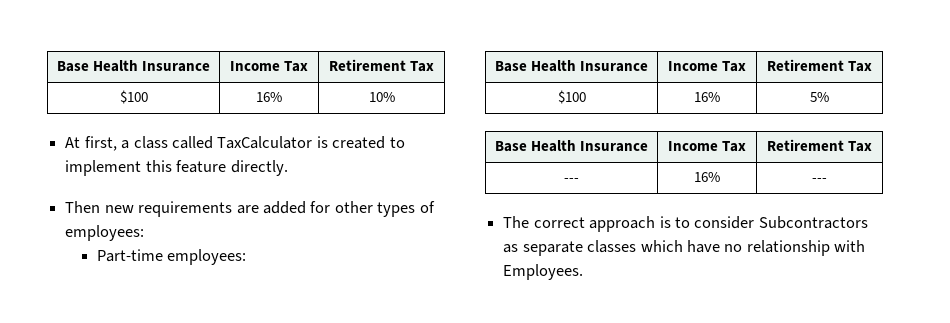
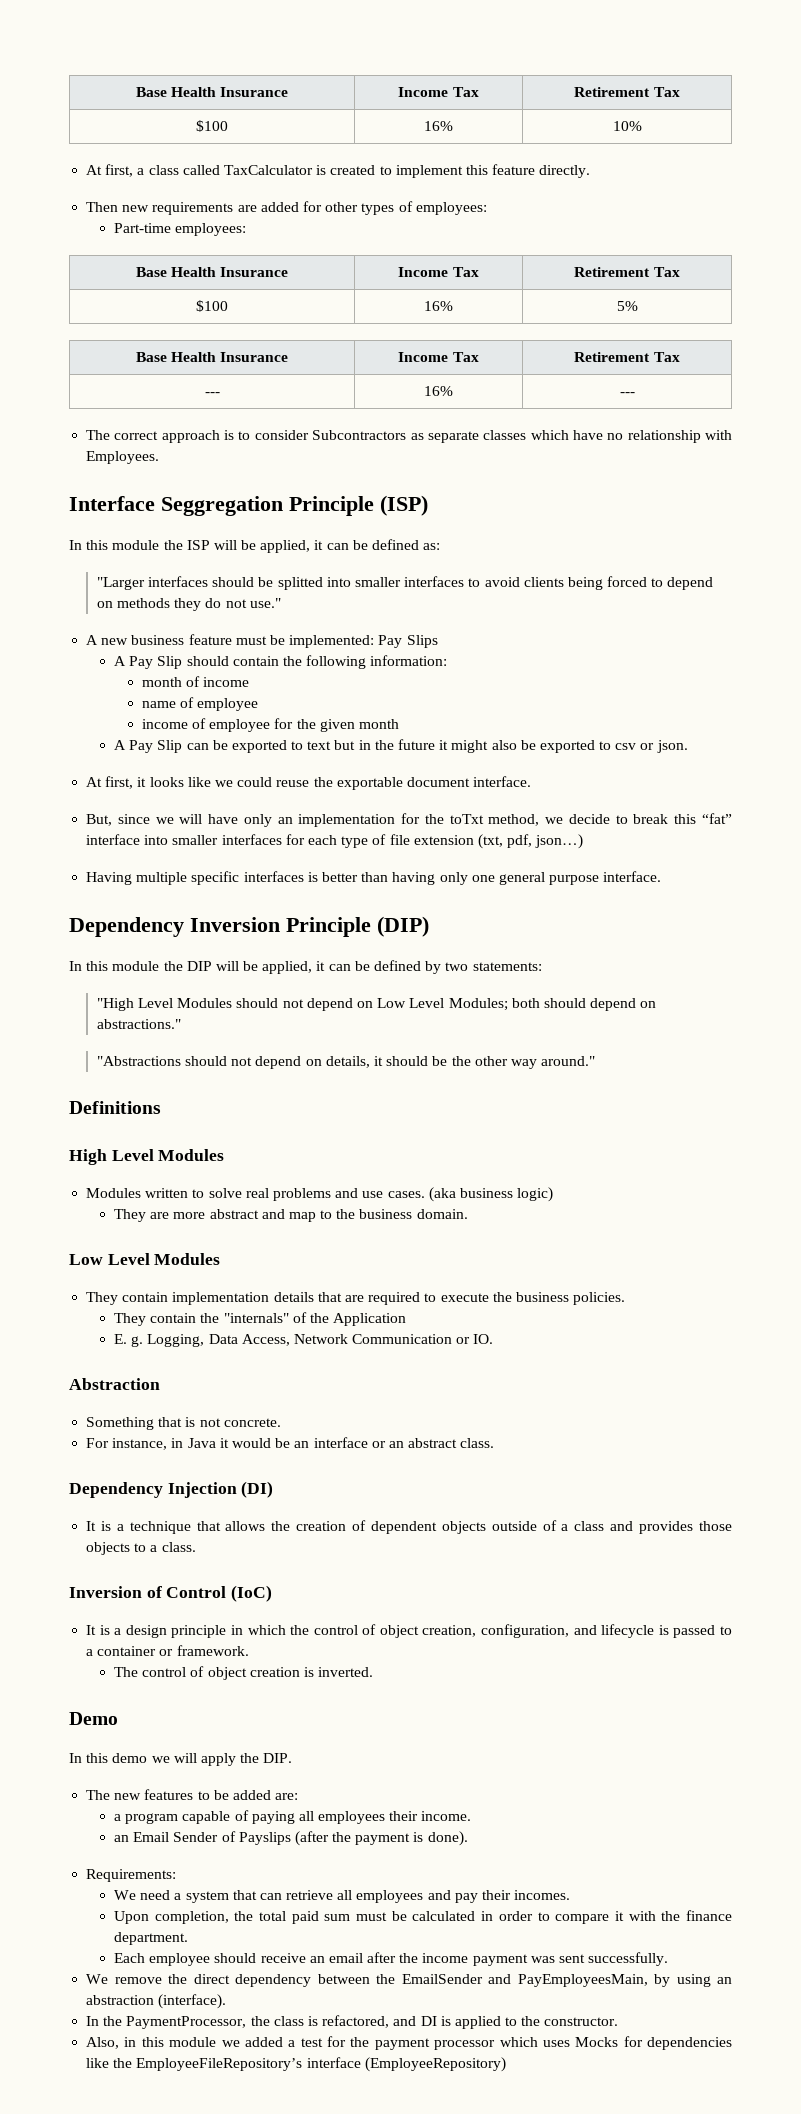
(584, 272) none -> [69,495,428,516] [69,539,441,553] [96,576,714,590] [96,598,281,611] [86,634,438,648] [113,655,448,669] [141,676,250,687] [141,697,259,711] [141,718,399,732] [113,739,688,753] [86,776,532,790] [86,813,732,827] [86,834,584,849] [86,871,662,885] [69,916,429,937] [69,960,542,974] [96,998,657,1011] [96,1019,181,1029] [96,1056,596,1069] [69,1101,161,1114] [69,1149,225,1165] [86,1187,554,1202] [113,1209,468,1222] [69,1253,221,1265] [86,1292,626,1305] [113,1312,407,1326] [113,1334,494,1347] [69,1378,160,1390] [86,1417,281,1430] [86,1437,495,1450] [69,1481,274,1498] [86,1520,732,1534] [86,1542,196,1555] [69,1585,273,1602] [86,1624,733,1638] [86,1645,249,1656] [113,1666,374,1680] [69,1712,118,1725] [69,1753,293,1766] [86,1789,299,1800] [113,1810,472,1824] [113,1831,468,1846] [86,1869,177,1882] [113,1890,571,1903] [113,1910,733,1924] [113,1932,188,1945] [113,1952,669,1966] [86,1974,732,1987] [86,1994,227,2009] [86,2015,619,2029] [86,2036,732,2050] [86,2057,506,2072] // Interface Seggregation Principle (ISP) // In this module the ISP will be applied, it can be defined as: // "Larger interfaces should be splitted into smaller interfaces to avoid clients being forced to depend on methods they do not use." // A new business feature must be implemented: Pay Slips // A Pay Slip should contain the following information: // month of income // name of employee // income of employee for the given month // A Pay Slip can be exported to text but in the future it might also be exported to csv or json. // At first, it looks like we could reuse the exportable document interface. // But, since we will have only an implementation for the toTxt method, we decide to break this “fat” interface into smaller interfaces for each type of file extension (txt, pdf, json…) // Having multiple specific interfaces is better than having only one general purpose interface. // Dependency Inversion Principle (DIP) // In this module the DIP will be applied, it can be defined by two statements: // "High Level Modules should not depend on Low Level Modules; both should depend on abstractions." // "Abstractions should not depend on details, it should be the other way around." // Definitions // High Level Modules // Modules written to solve real problems and use cases. (aka business logic) // They are more abstract and map to the business domain. // Low Level Modules // They contain implementation details that are required to execute the business policies. // They contain the "internals" of the Application // E. g. Logging, Data Access, Network Communication or IO. // Abstraction // Something that is not concrete. // For instance, in Java it would be an interface or an abstract class. // Dependency Injection (DI) // It is a technique that allows the creation of dependent objects outside of a class and provides those objects to a class. // Inversion of Control (IoC) // It is a design principle in which the control of object creation, configuration, and lifecycle is passed to a container or framework. // The control of object creation is inverted. // Demo // In this demo we will apply the DIP. // The new features to be added are: // a program capable of paying all employees their income. // an Email Sender of Payslips (after the payment is done). // Requirements: // We need a system that can retrieve all employees and pay their incomes. // Upon completion, the total paid sum must be calculated in order to compare it with the finance department. // Each employee should receive an email after the income payment was sent successfully. // We remove the direct dependency between the EmailSender and PayEmployeesMain, by using an abstraction (interface). // In the PaymentProcessor, the class is refactored, and DI is applied to the constructor. // Also, in this module we added a test for the payment processor which uses Mocks for dependencies like the EmployeeFileRepository’s interface (EmployeeRepository)

